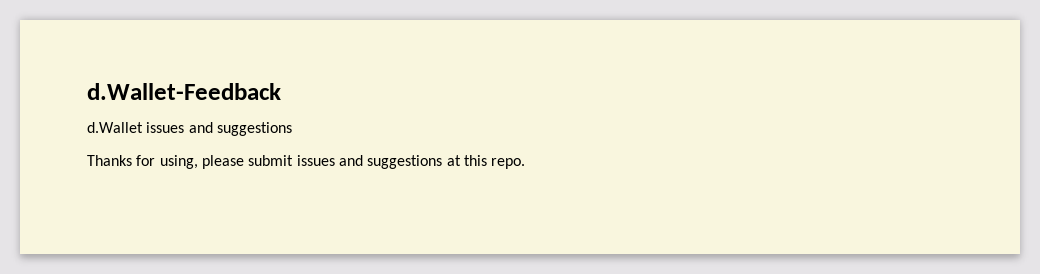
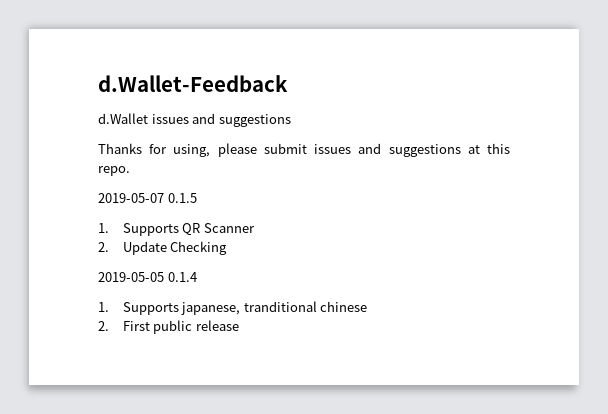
(526, 163) none -> [98,193,197,203] [98,223,255,236] [98,241,228,255] [98,272,197,282] [98,301,368,315] [98,320,239,334] // 2019-05-07 0.1.5 // 1. Supports QR Scanner // 2. Update Checking // 2019-05-05 0.1.4 // 1. Supports japanese, tranditional chinese // 2. First public release

